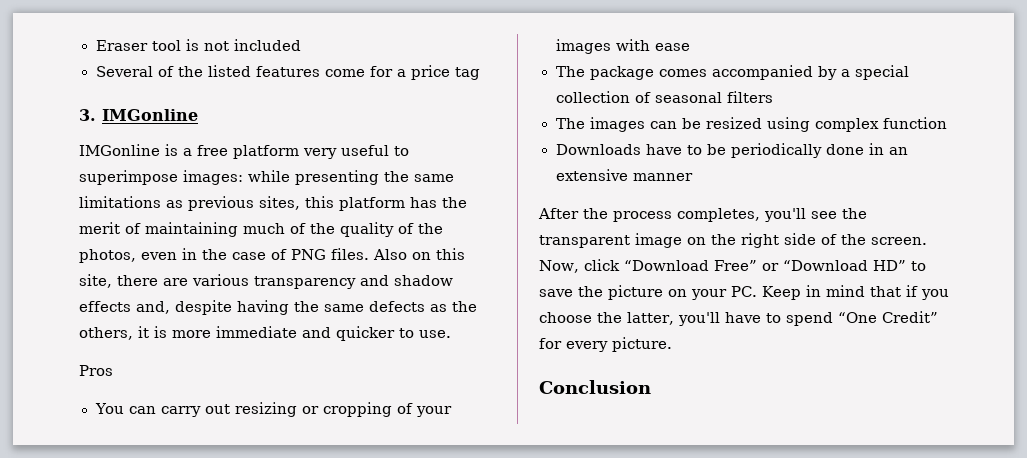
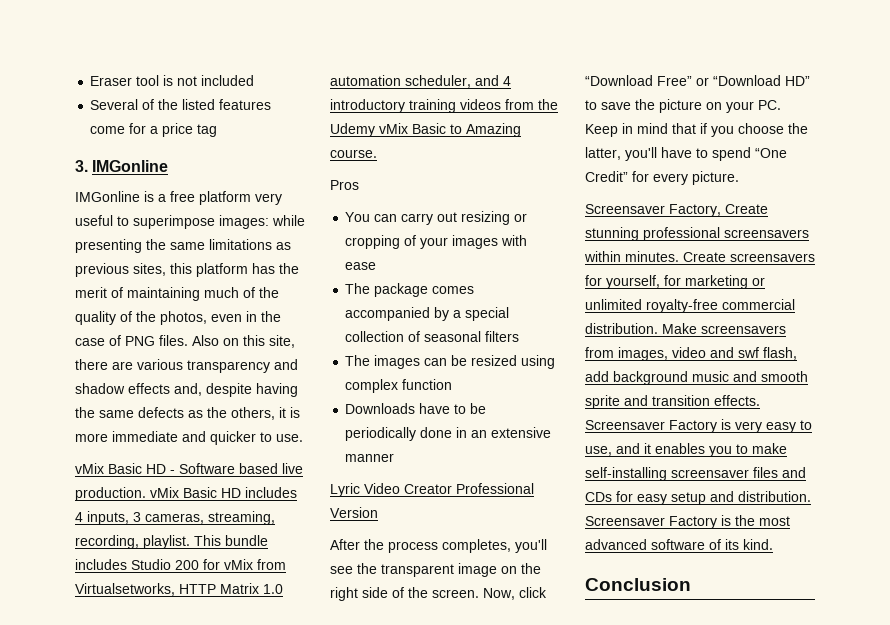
(451, 334) none -> [75,463,303,474] [75,487,297,501] [75,511,275,525] [75,535,268,549] [75,559,286,570] [75,583,283,596] [330,75,511,88] [330,99,558,113] [330,123,521,137] [330,149,377,158] // vMix Basic HD - Software based live production. vMix Basic HD includes 4 inputs, 3 cameras, streaming, recording, playlist. This bundle includes Studio 200 for vMix from Virtualsetworks, HTTP Matrix 1.0 automation scheduler, and 4 introductory training videos from the Udemy vMix Basic to Amazing course.
(693, 177) none -> [330,483,534,497] [330,507,378,518] // Lyric Video Creator Professional Version
(672, 344) none -> [585,204,768,217] [585,227,809,241] [584,251,815,262] [585,275,765,289] [585,299,795,313] [585,323,786,334] [585,347,797,361] [585,371,808,385] [585,395,760,409] [585,419,812,433] [585,443,787,457] [585,467,806,481] [585,491,811,505] [585,515,790,529] [585,539,773,550] // Screensaver Factory, Create stunning professional screensavers within minutes. Create screensavers for yourself, for marketing or unlimited royalty-free commercial distribution. Make screensavers from images, video and swf flash, add background music and smooth sprite and transition effects. Screensaver Factory is very easy to use, and it enables you to make self-installing screensaver files and CDs for easy setup and distribution. Screensaver Factory is the most advanced software of its kind.

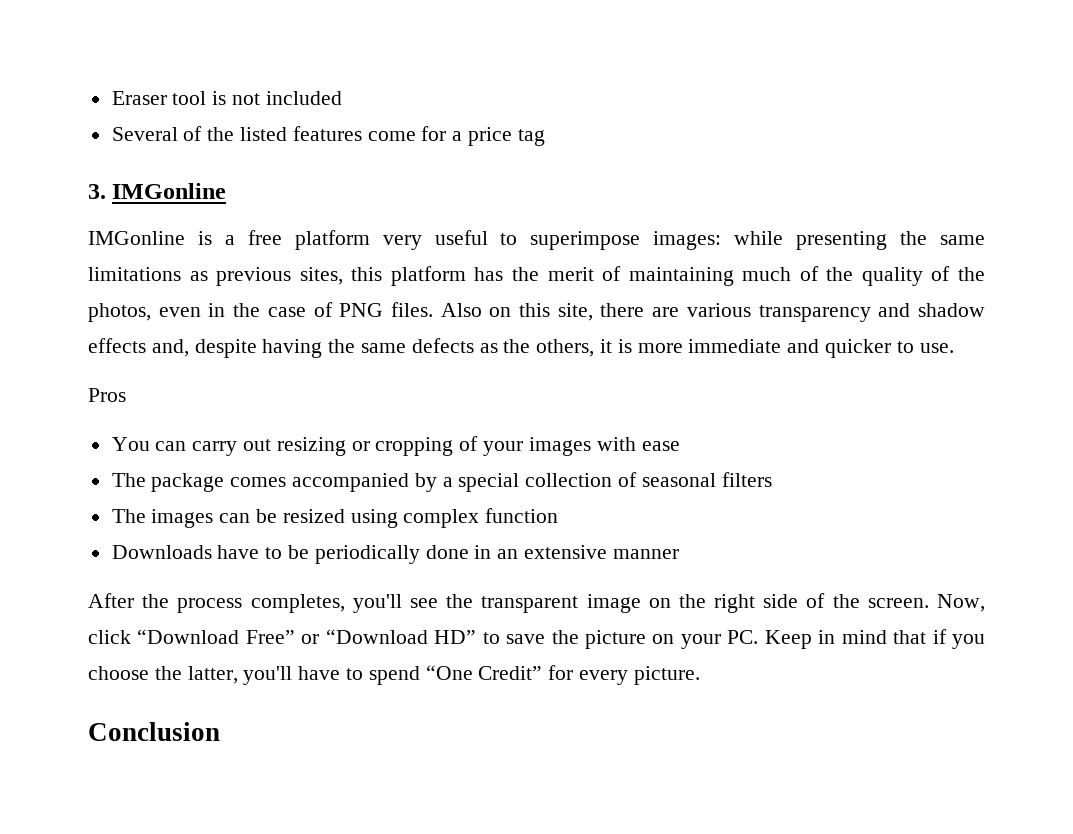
[75,463,303,474] [75,487,297,501] [75,511,275,525] [75,535,268,549] [75,559,286,570] [75,583,283,596] [330,75,511,88] [330,99,558,113] [330,123,521,137] [330,149,377,158] // vMix Basic HD - Software based live production. vMix Basic HD includes 4 inputs, 3 cameras, streaming, recording, playlist. This bundle includes Studio 200 for vMix from Virtualsetworks, HTTP Matrix 1.0 automation scheduler, and 4 introductory training videos from the Udemy vMix Basic to Amazing course. -> (954, 348) none
[330,483,534,497] [330,507,378,518] // Lyric Video Creator Professional Version -> (679, 554) none
[585,204,768,217] [585,227,809,241] [584,251,815,262] [585,275,765,289] [585,299,795,313] [585,323,786,334] [585,347,797,361] [585,371,808,385] [585,395,760,409] [585,419,812,433] [585,443,787,457] [585,467,806,481] [585,491,811,505] [585,515,790,529] [585,539,773,550] // Screensaver Factory, Create stunning professional screensavers within minutes. Create screensavers for yourself, for marketing or unlimited royalty-free commercial distribution. Make screensavers from images, video and swf flash, add background music and smooth sprite and transition effects. Screensaver Factory is very easy to use, and it enables you to make self-installing screensaver files and CDs for easy setup and distribution. Screensaver Factory is the most advanced software of its kind. -> (700, 675) none

